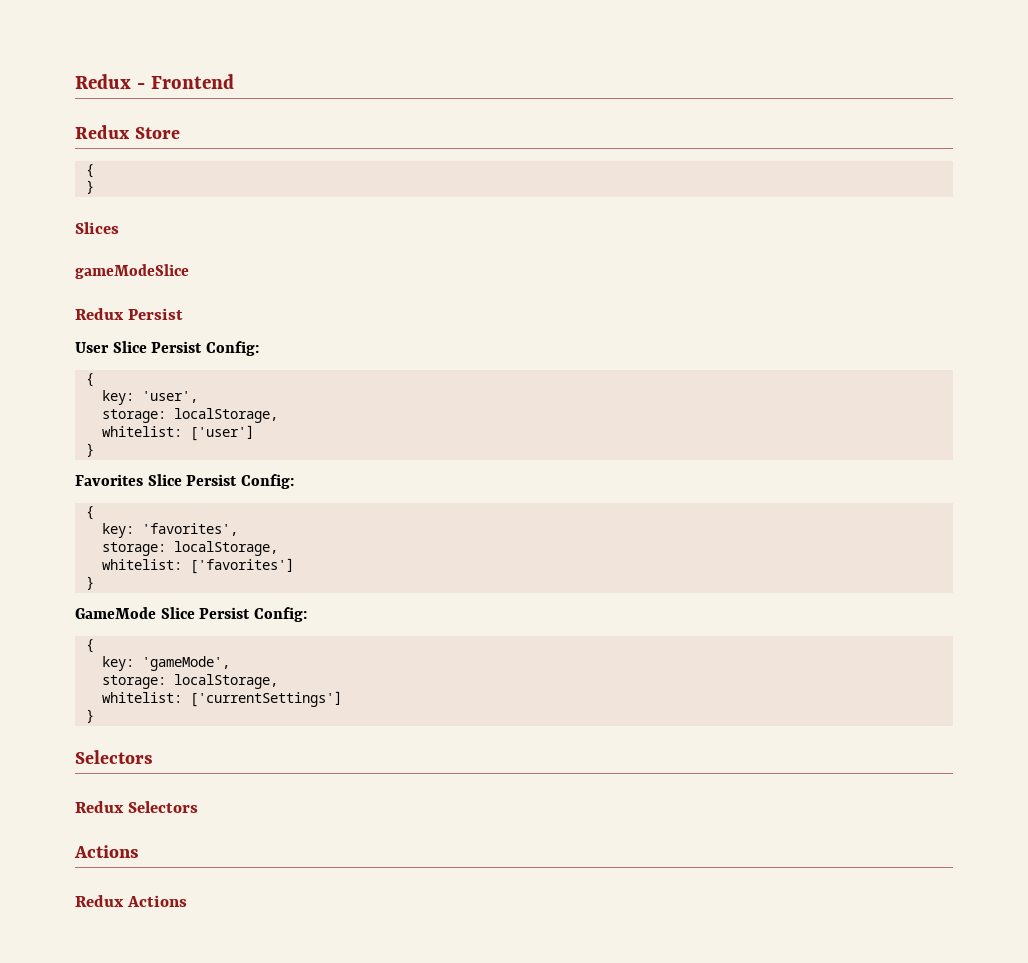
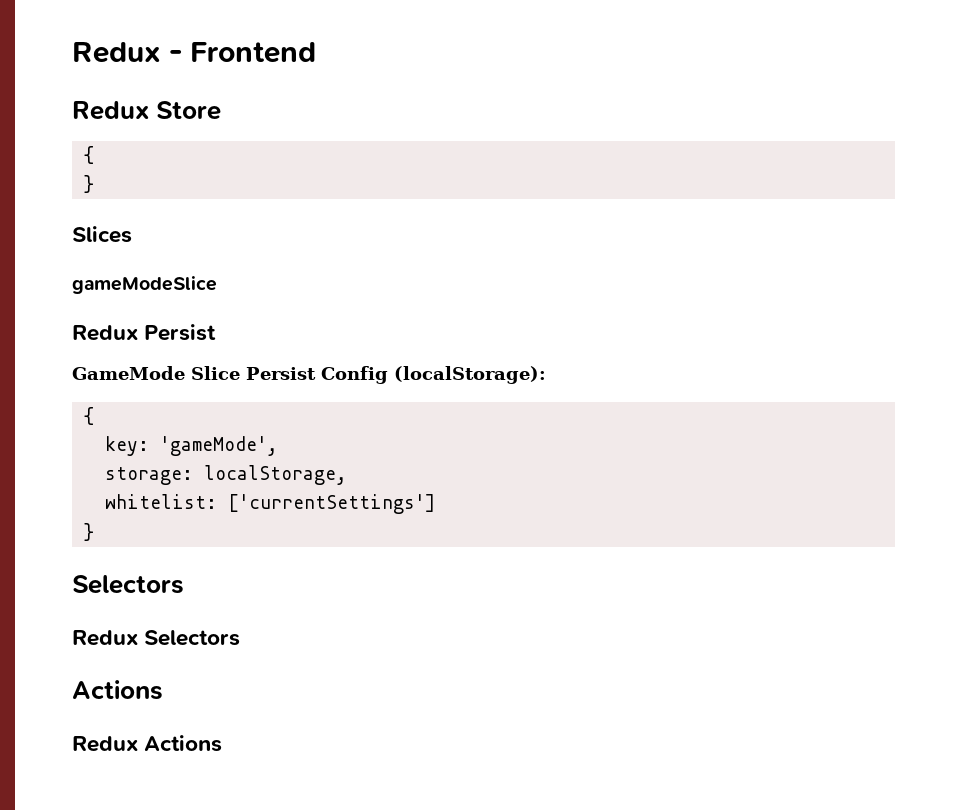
[75,341,260,356] [85,373,94,387] [101,390,198,405] [101,408,278,423] [101,425,254,441] [85,443,94,457] [75,474,295,489] [85,506,94,520] [101,523,238,538] [101,541,278,556] [101,558,294,574] [85,576,94,590] // User Slice Persist Config: // { // key: 'user', // storage: localStorage, // whitelist: ['user'] // } // Favorites Slice Persist Config: // { // key: 'favorites', // storage: localStorage, // whitelist: ['favorites'] // } -> (217, 332) none
[254,607,308,622] Config: -> [321,366,546,384] Config (localStorage):

